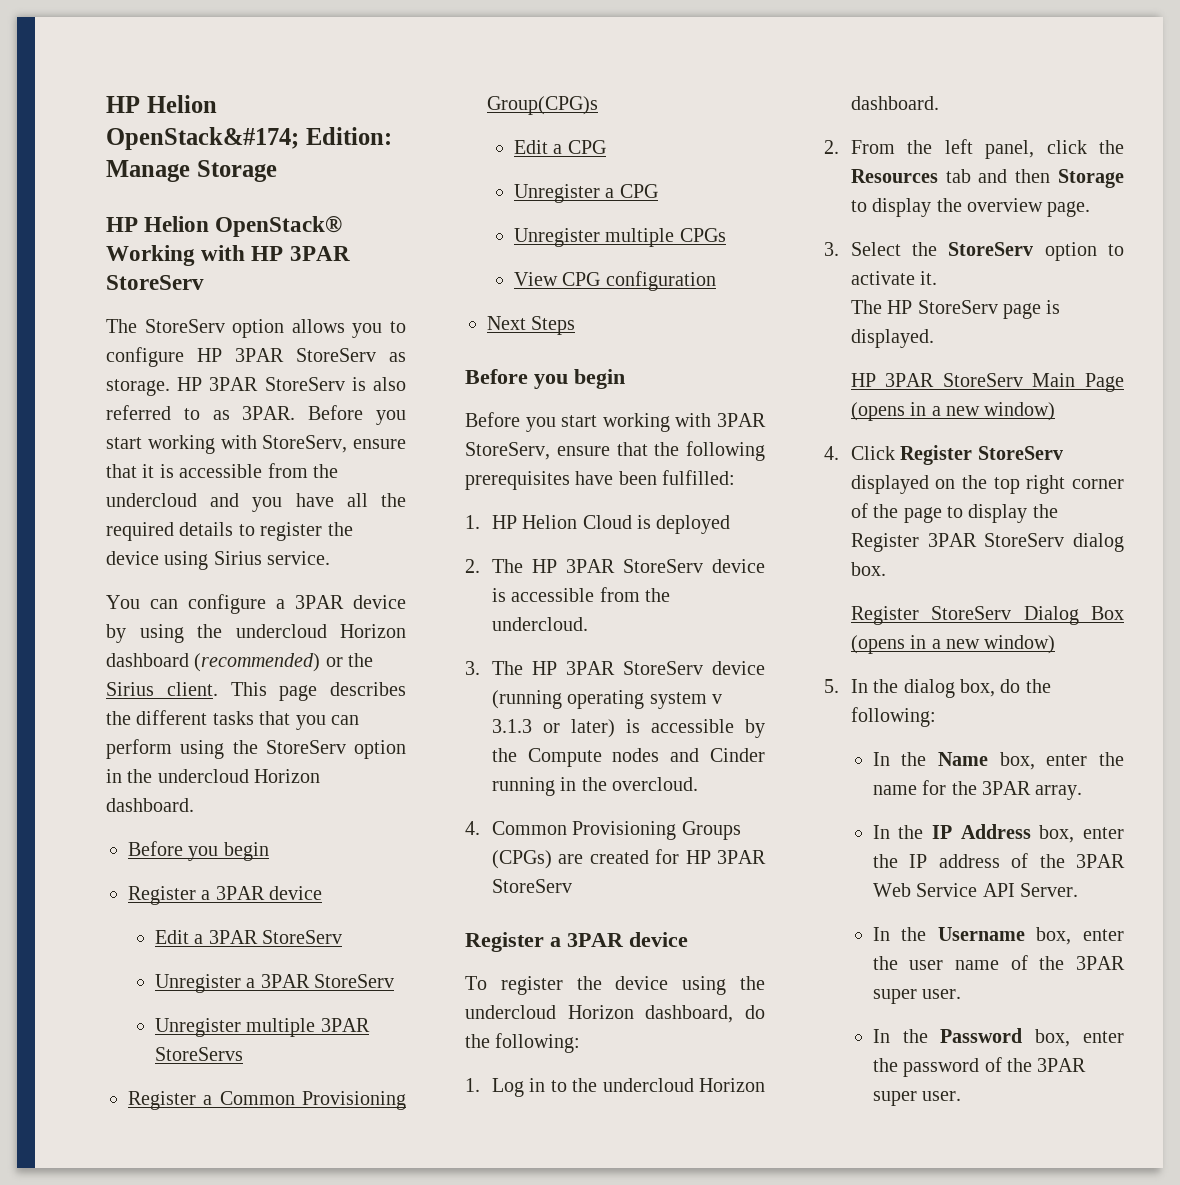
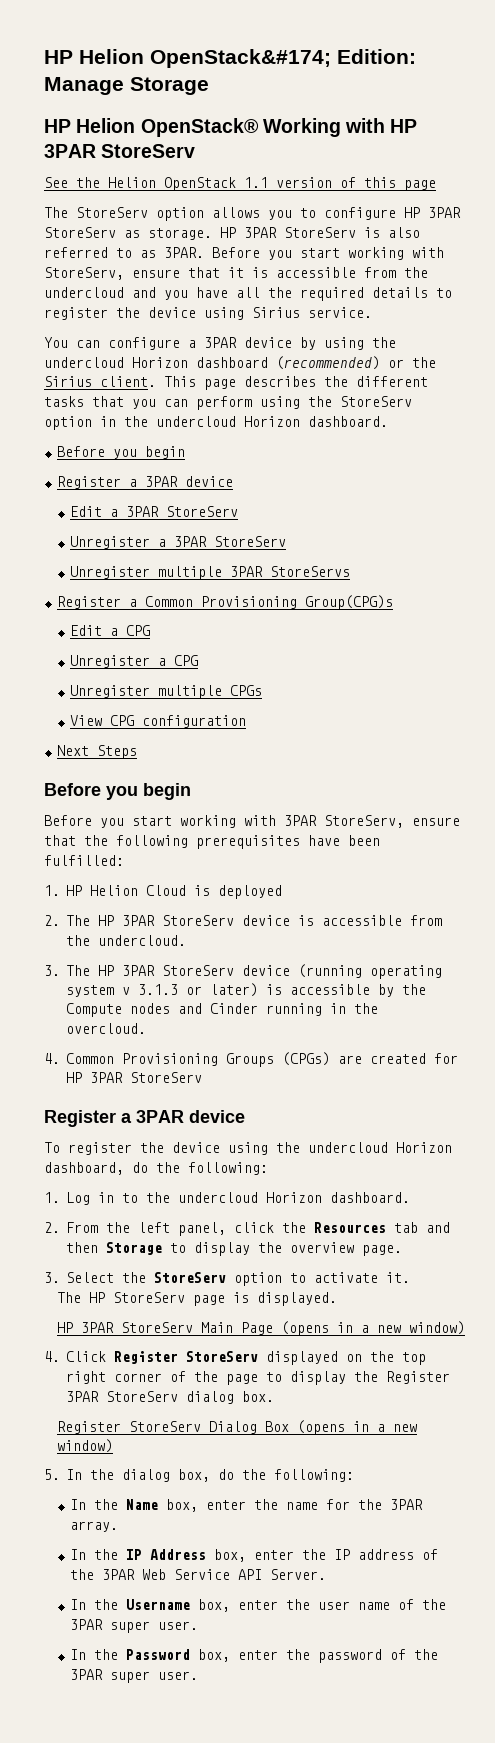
(204, 282) none -> [44,177,436,191] // See the Helion OpenStack 1.1 version of this page

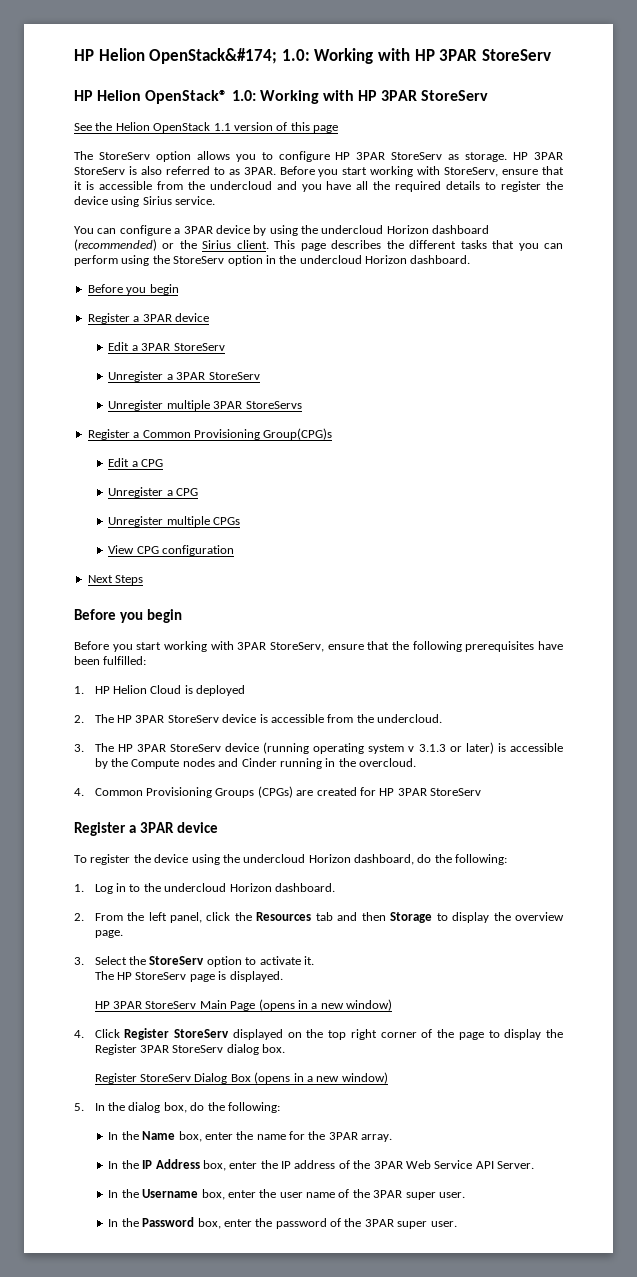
[337,49,416,64] [44,77,209,95] Edition: Manage Storage -> [281,48,551,64] 1.0: Working with HP 3PAR StoreServ
(259, 127) none -> [231,90,256,101] 1.0:

